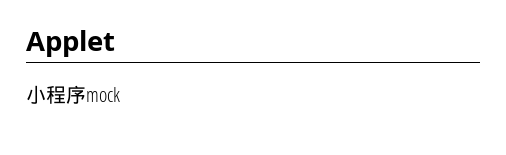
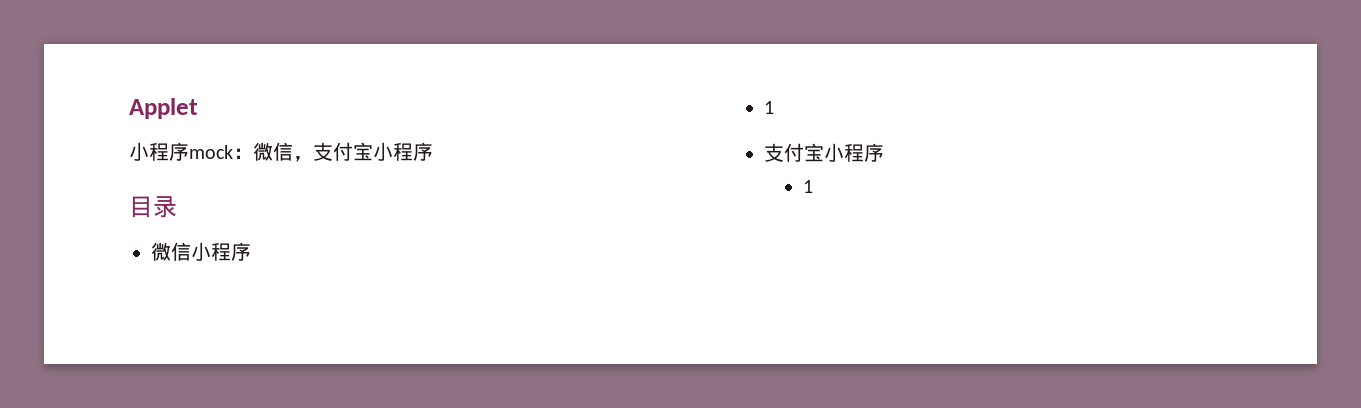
(120, 94) none -> [233,142,433,162] [129,196,177,218] [151,242,251,261] [763,101,774,114] [763,143,884,162] [803,180,814,193] ：微信，支付宝小程序 // 目录 // 微信小程序 // 1 // 支付宝小程序 // 1

